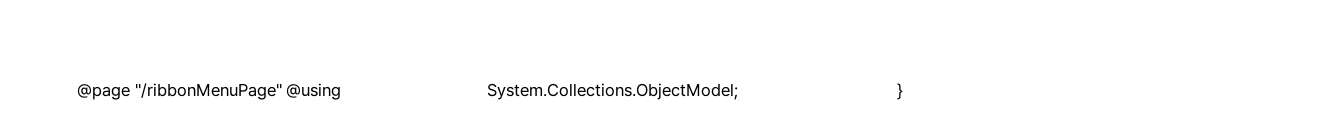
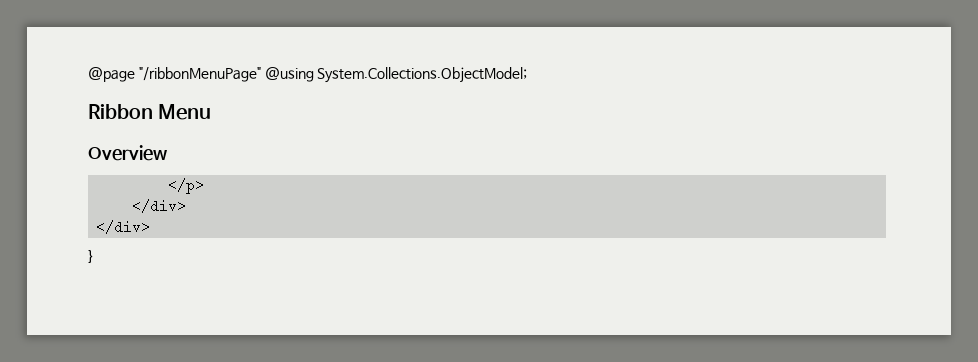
(738, 91) none -> [88,104,212,120] [88,145,167,161] [168,178,205,194] [132,199,187,213] [96,220,151,234] // Ribbon Menu // Overview // </p> // </div> // </div>

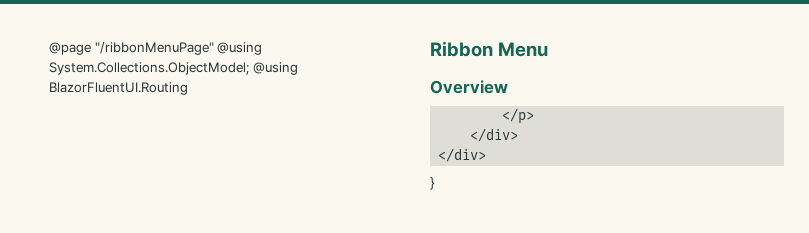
(528, 75) none -> [252,62,298,75] [49,82,188,95] @using BlazorFluentUI.Routing

